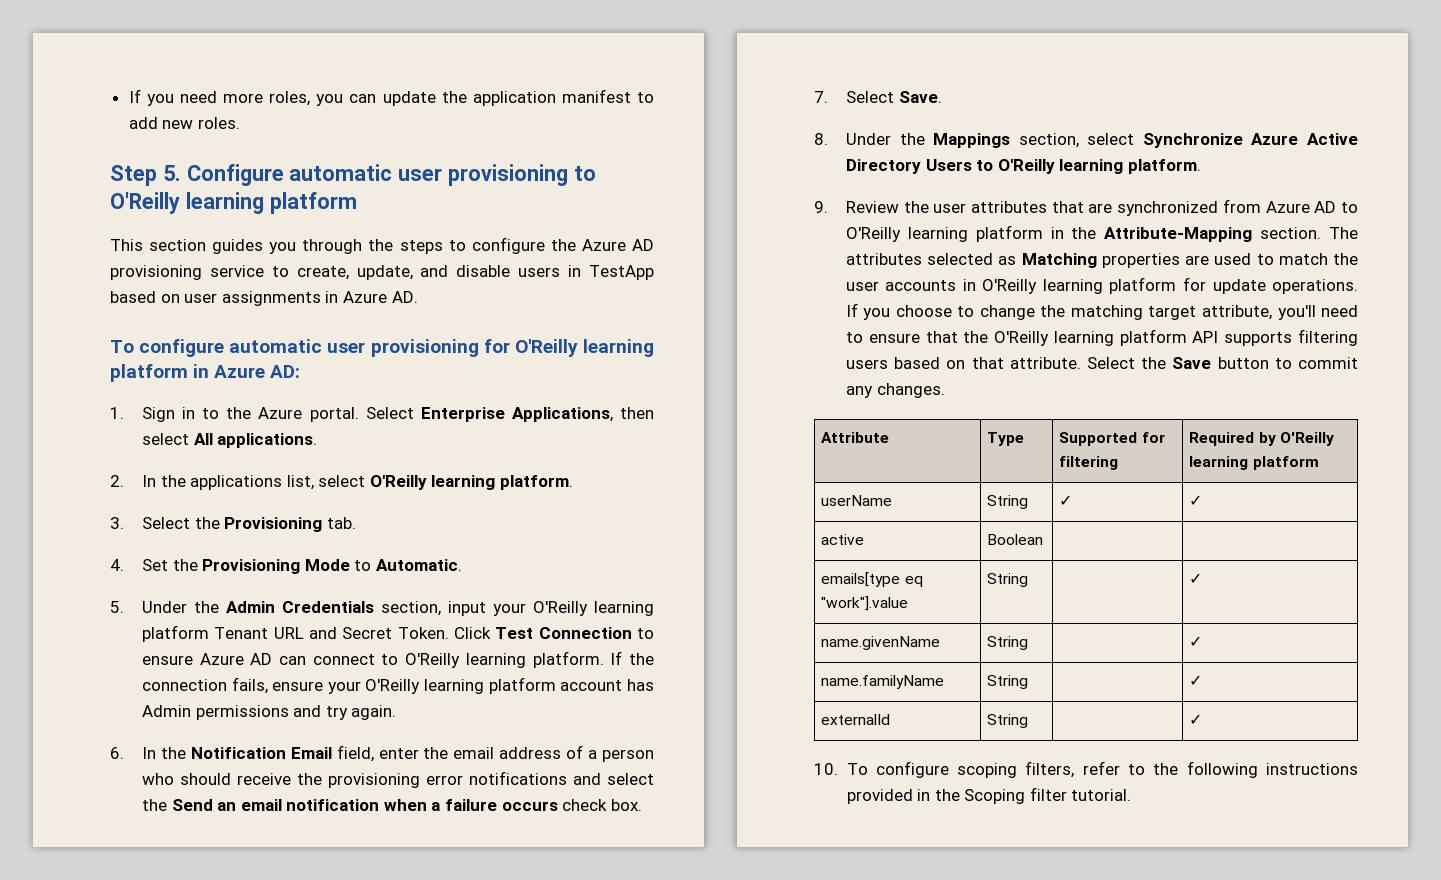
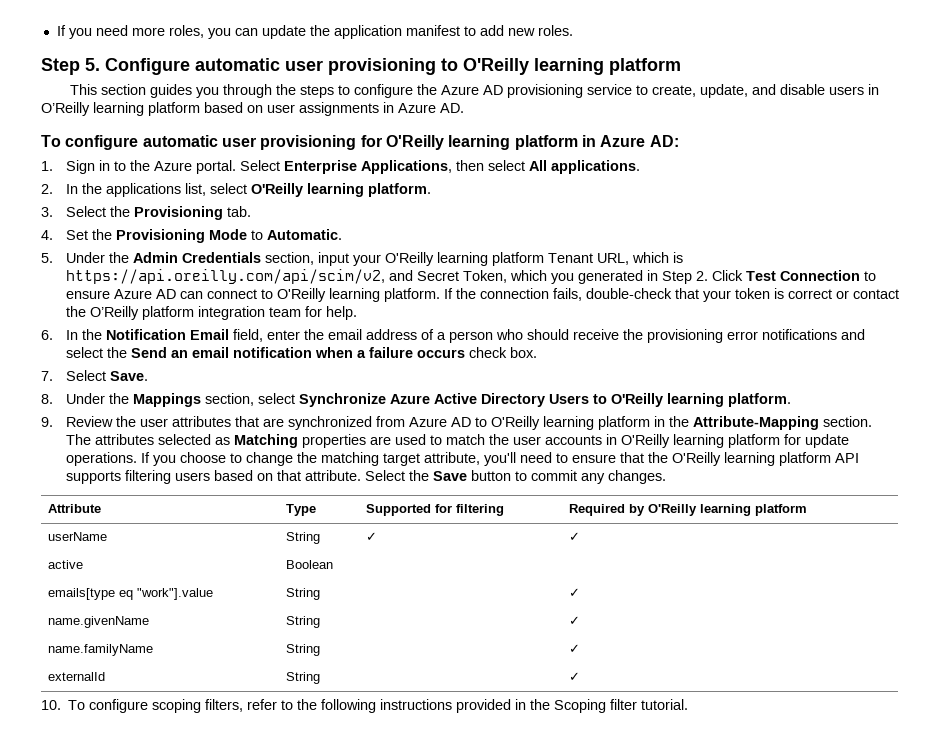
[588,265,654,280] TestApp -> [41,102,200,116] O’Reilly learning platform
[273,627,449,639] URL and Secret Token. -> [596,252,683,265] [65,269,708,284] URL, which is https://api.oreilly.com/api/scim/v2, and Secret Token, which you generated in Step 2.
[272,677,654,694] [141,705,397,720] ensure your O'Reilly learning platform account has Admin permissions and try again. -> [585,288,899,302] [65,306,357,320] double-check that your token is correct or contact the O’Reilly platform integration team for help.

